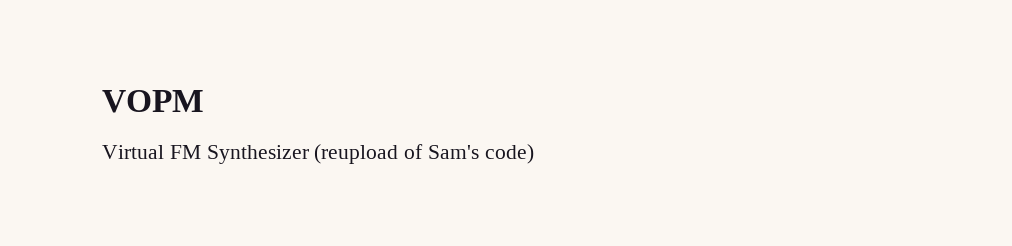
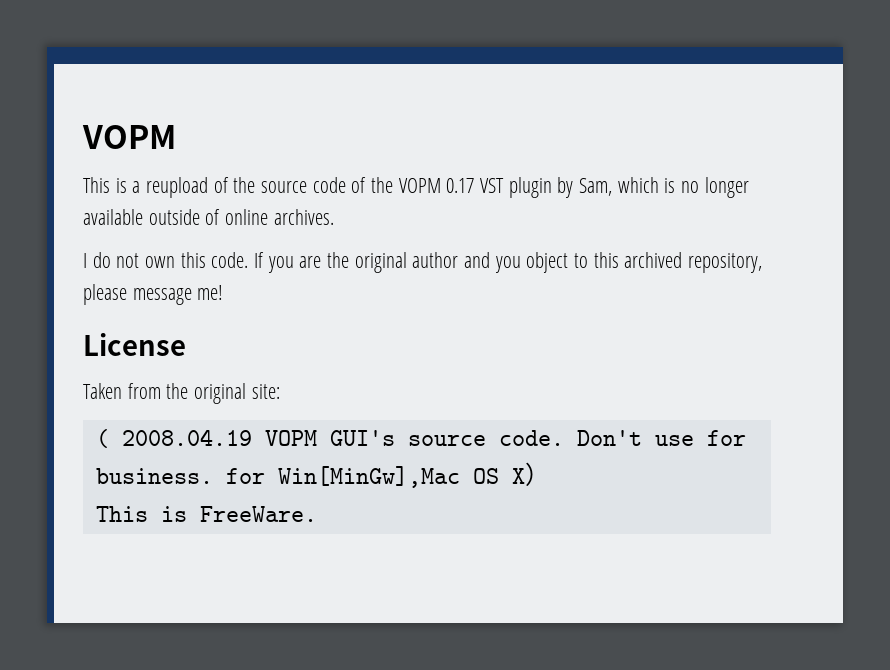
[102,144,534,164] Virtual FM Synthesizer (reupload of Sam's code) -> [83,177,749,198] [83,209,334,225] [83,252,763,273] [83,284,224,305] [83,333,186,356] [83,383,280,404] [95,429,746,448] [95,462,550,488] [95,506,317,522] This is a reupload of the source code of the VOPM 0.17 VST plugin by Sam, which is no longer available outside of online archives. // I do not own this code. If you are the original author and you object to this archived repository, please message me! // License // Taken from the original site: // ( 2008.04.19 VOPM GUI's source code. Don't use for business. for Win[MinGw],Mac OS X） // This is FreeWare.

